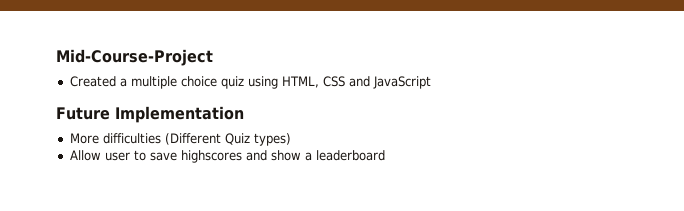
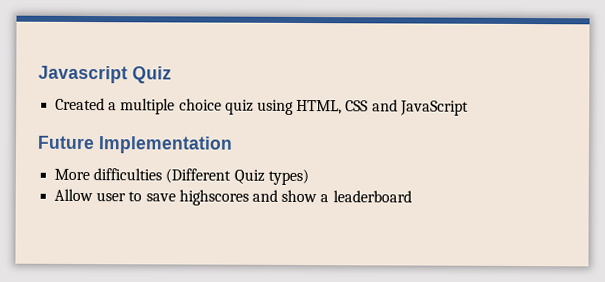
[56,49,213,66] Mid-Course-Project -> [38,65,172,84] Javascript Quiz

